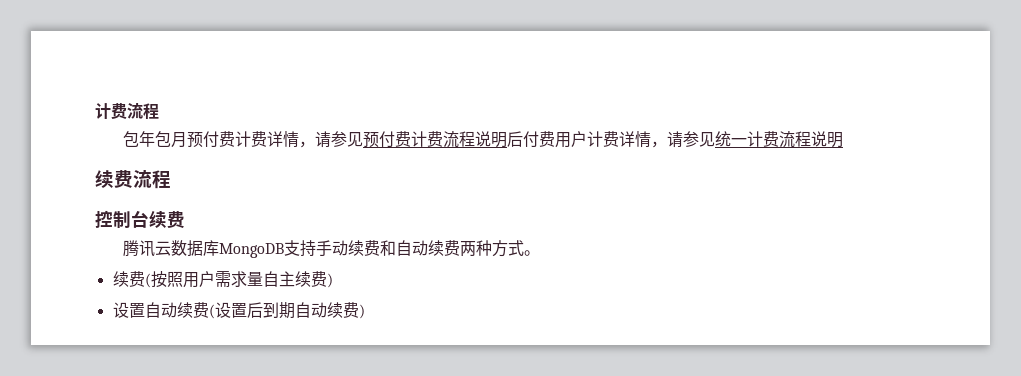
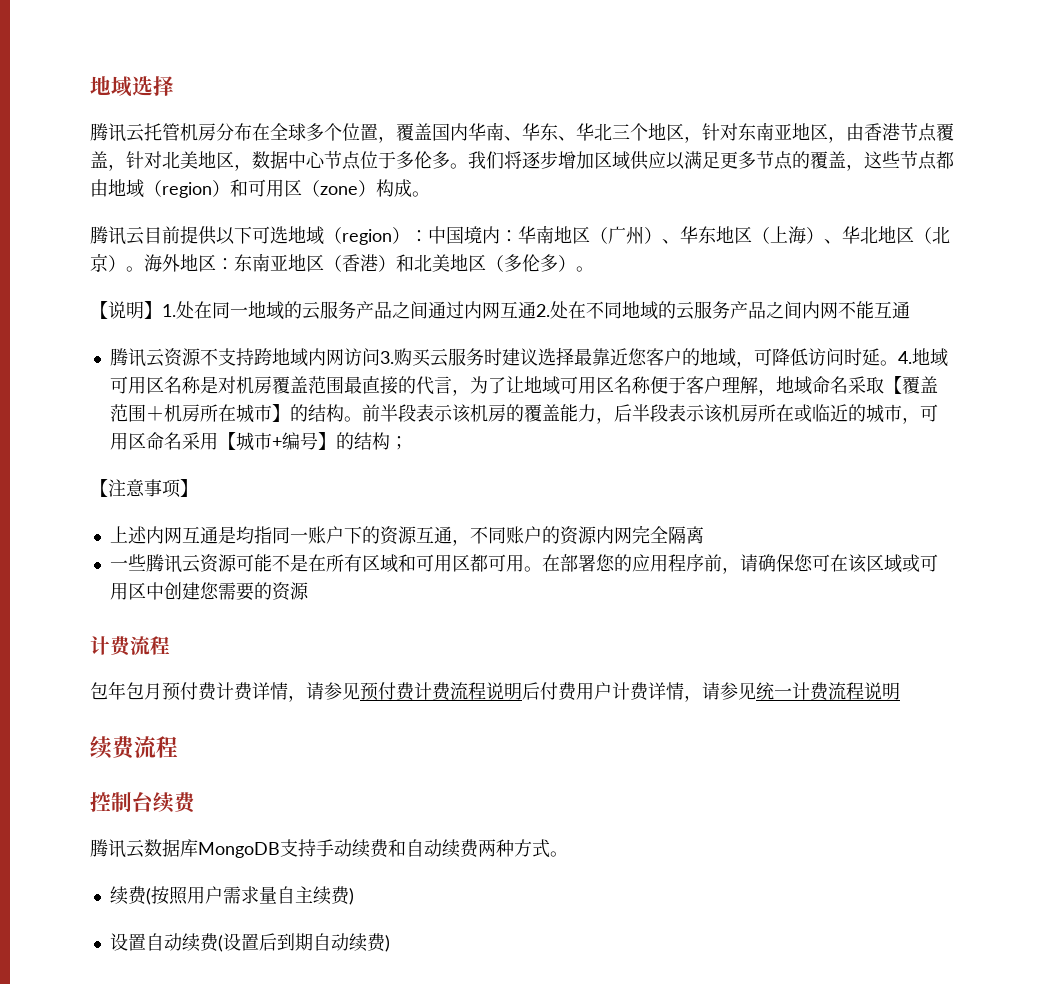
(95, 111) none -> [90,76,174,97] [90,122,954,143] [90,151,954,171] [90,179,430,198] [90,225,950,245] [90,253,594,272] [90,301,910,320] [109,347,948,368] [109,376,938,396] [109,404,938,424] [109,432,408,451] [90,479,198,498] [109,525,704,546] [109,554,938,574] [109,582,309,601] 地域选择 // 腾讯云托管机房分布在全球多个位置，覆盖国内华南、华东、华北三个地区，针对东南亚地区，由香港节点覆盖，针对北美地区，数据中心节点位于多伦多。我们将逐步增加区域供应以满足更多节点的覆盖，这些节点都由地域（region）和可用区（zone）构成。 // 腾讯云目前提供以下可选地域（region）：中国境内：华南地区（广州）、华东地区（上海）、华北地区（北京）。海外地区：东南亚地区（香港）和北美地区（多伦多）。 // 【说明】1.处在同一地域的云服务产品之间通过内网互通2.处在不同地域的云服务产品之间内网不能互通 // 腾讯云资源不支持跨地域内网访问3.购买云服务时建议选择最靠近您客户的地域，可降低访问时延。4.地域可用区名称是对机房覆盖范围最直接的代言，为了让地域可用区名称便于客户理解，地域命名采取【覆盖范围＋机房所在城市】的结构。前半段表示该机房的覆盖能力，后半段表示该机房所在或临近的城市，可用区命名采用【城市+编号】的结构； // 【注意事项】 // 上述内网互通是均指同一账户下的资源互通，不同账户的资源内网完全隔离 // 一些腾讯云资源可能不是在所有区域和可用区都可用。在部署您的应用程序前，请确保您可在该区域或可用区中创建您需要的资源 //

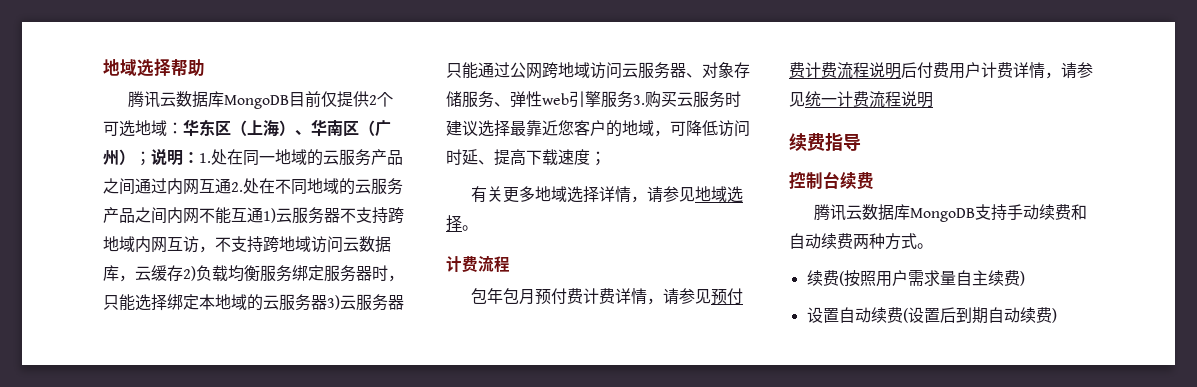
[90,76,174,97] [90,122,954,143] [90,151,954,171] [90,179,430,198] [90,225,950,245] [90,253,594,272] [90,301,162,319] 地域选择 // 腾讯云托管机房分布在全球多个位置，覆盖国内华南、华东、华北三个地区，针对东南亚地区，由香港节点覆盖，针对北美地区，数据中心节点位于多伦多。我们将逐步增加区域供应以满足更多节点的覆盖，这些节点都由地域（region）和可用区（zone）构成。 // 腾讯云目前提供以下可选地域（region）：中国境内：华南地区（广州）、华东地区（上海）、华北地区（北京）。海外地区：东南亚地区（香港）和北美地区（多伦多）。 // 【说明】 -> [103,58,205,77] [128,91,394,109] [103,119,391,137] [103,149,199,166] 地域选择帮助 // 腾讯云数据库MongoDB目前仅提供2个可选地域：华东区（上海）、华南区（广州）；说明：
[109,348,201,367] // 腾讯云资源 -> [263,207,340,224] 1)云服务器
[343,348,380,366] 访问 -> [167,236,391,253] [103,265,404,282] [103,294,404,311] [446,62,750,79] [446,91,633,108] 互访，不支持跨地域访问云数据库，云缓存2)负载均衡服务绑定服务器时，只能选择绑定本地域的云服务器3)云服务器只能通过公网跨地域访问云服务器、对象存储服务、弹性web引擎服务
[879,348,948,367] [109,376,938,396] [109,404,938,424] [109,432,408,451] [90,479,198,498] [109,525,704,546] [109,554,938,574] [109,582,309,601] 。4.地域可用区名称是对机房覆盖范围最直接的代言，为了让地域可用区名称便于客户理解，地域命名采取【覆盖范围＋机房所在城市】的结构。前半段表示该机房的覆盖能力，后半段表示该机房所在或临近的城市，可用区命名采用【城市+编号】的结构； // 【注意事项】 // 上述内网互通是均指同一账户下的资源互通，不同账户的资源内网完全隔离 // 一些腾讯云资源可能不是在所有区域和可用区都可用。在部署您的应用程序前，请确保您可在该区域或可用区中创建您需要的资源 -> [478,149,606,166] [471,186,744,203] [446,215,478,232] 、提高下载速度； // 有关更多地域选择详情，请参见地域选择。
[134,736,178,758] 流程 -> [825,132,861,151] 指导

